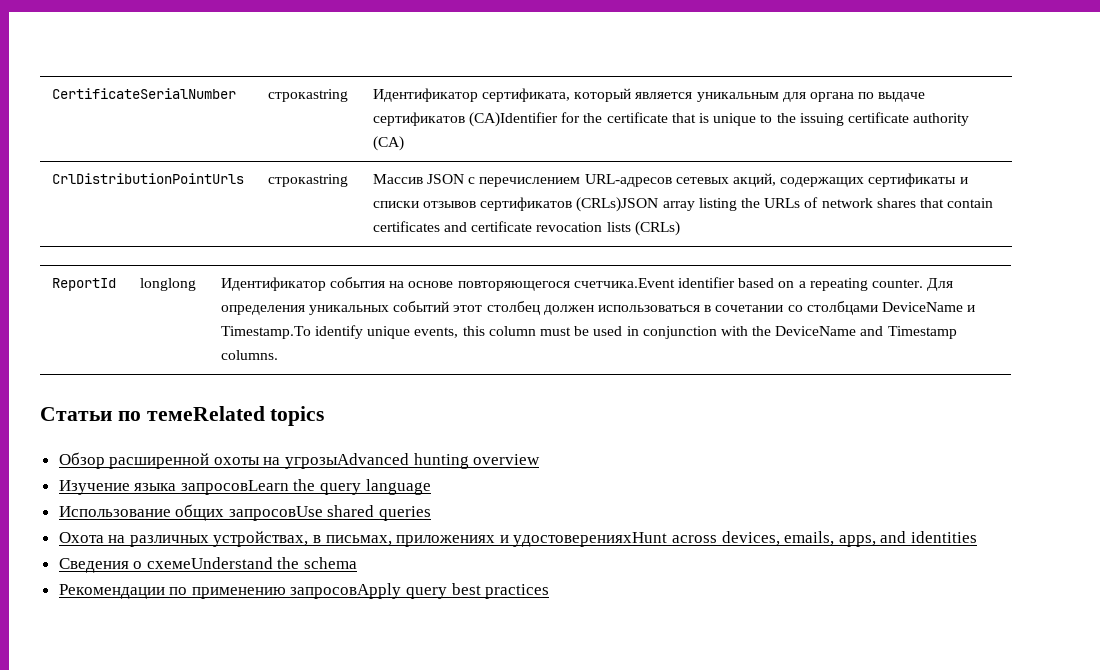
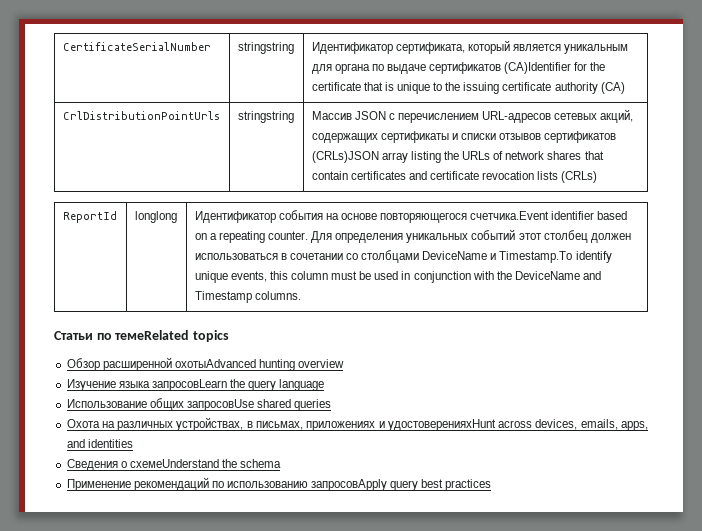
[267,89,348,102] строкаstring -> [237,42,294,54] stringstring
[267,174,348,187] строкаstring -> [237,111,294,123] stringstring
[213,453,410,469] охоты на угрозыAdvanced -> [174,359,256,368] охотыAdvanced
[58,584,286,599] Рекомендации по применению -> [66,477,308,491] Применение рекомендаций по использованию

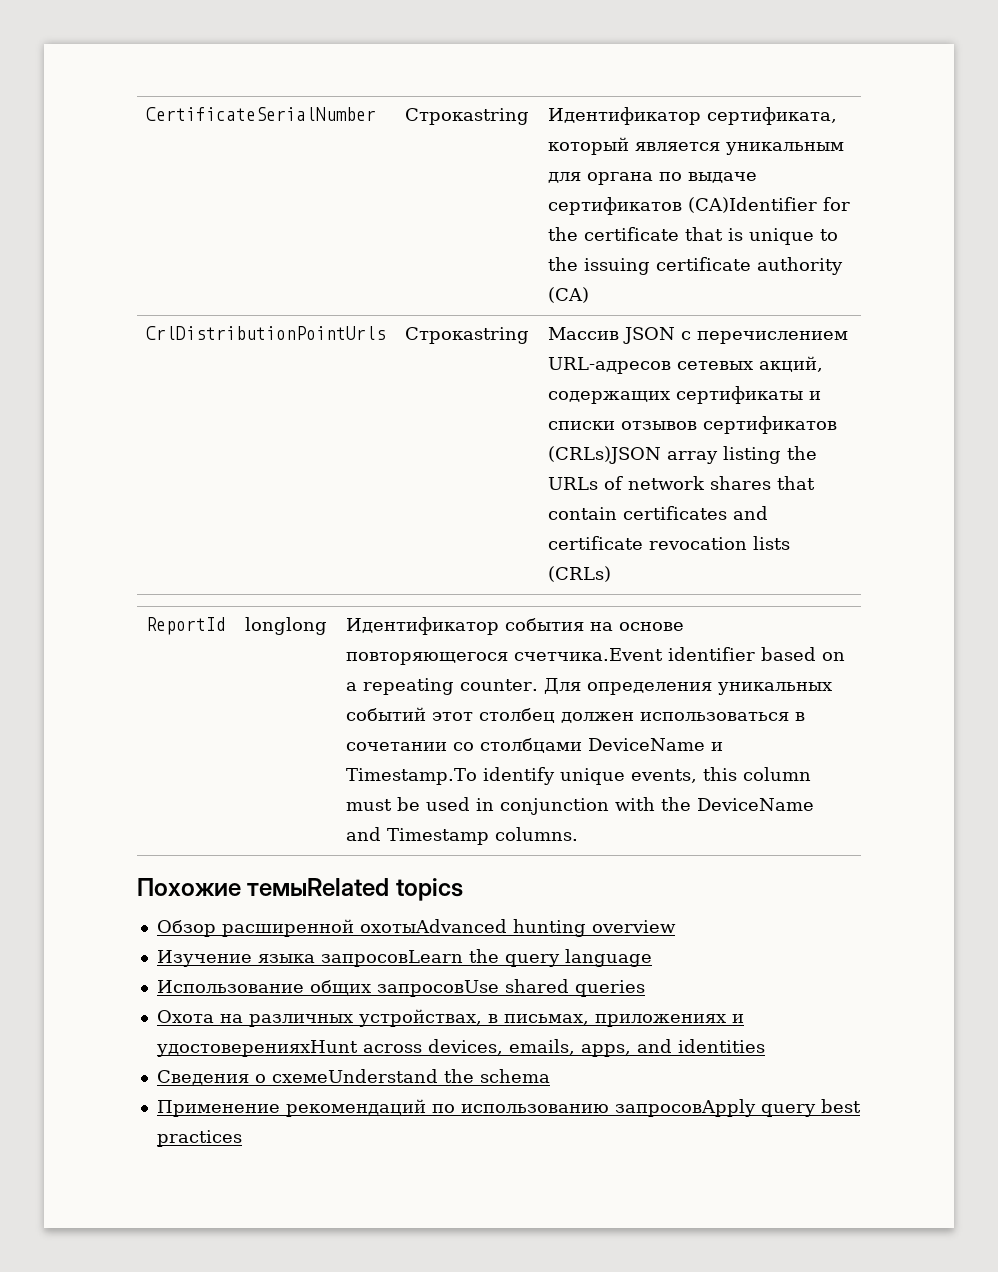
[237,42,294,54] stringstring -> [405,108,530,125] Строкаstring
[237,111,294,123] stringstring -> [405,327,530,344] Строкаstring
[54,330,190,340] Статьи по темеRelated -> [137,878,390,896] Похожие темыRelated

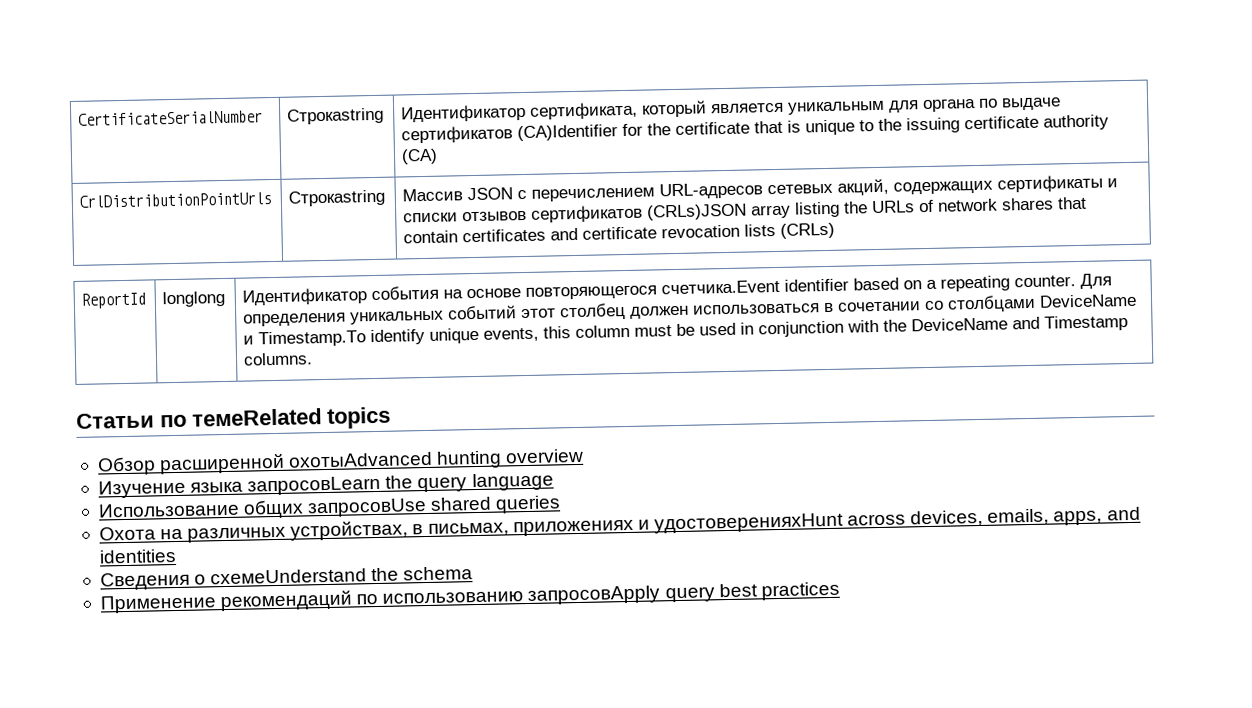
[137,878,390,896] Похожие темыRelated -> [76,408,322,429] Статьи по темеRelated

